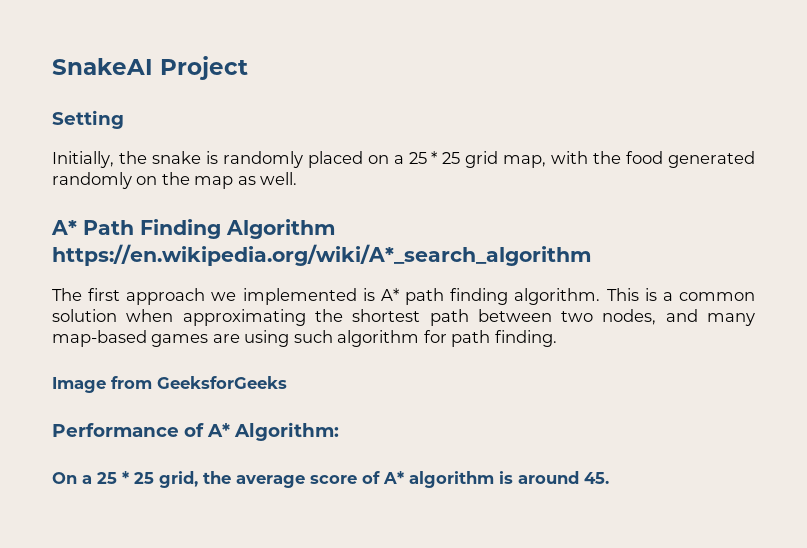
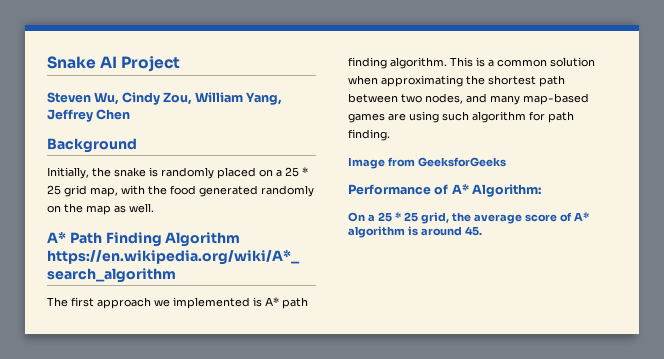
[52,58,153,75] SnakeAI -> [47,56,118,69] Snake AI
[52,110,124,129] Setting -> [47,92,282,105] [47,109,131,122] [47,138,137,153] Steven Wu, Cindy Zou, William Yang, Jeffrey Chen // Background

